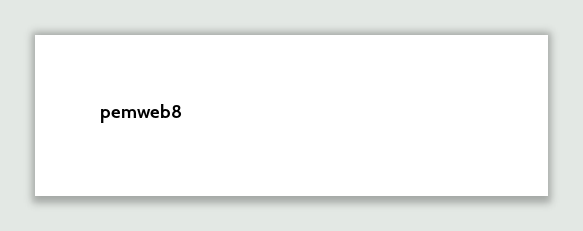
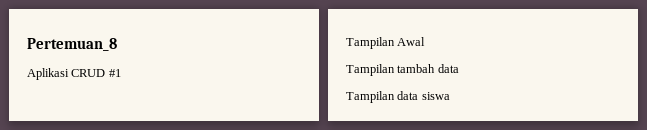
[100,104,182,123] pemweb8 -> [27,38,117,51] [27,68,121,80] [346,37,426,49] [346,64,459,76] [346,91,450,103] Pertemuan_8 // Aplikasi CRUD #1 // Tampilan Awal // Tampilan tambah data // Tampilan data siswa

